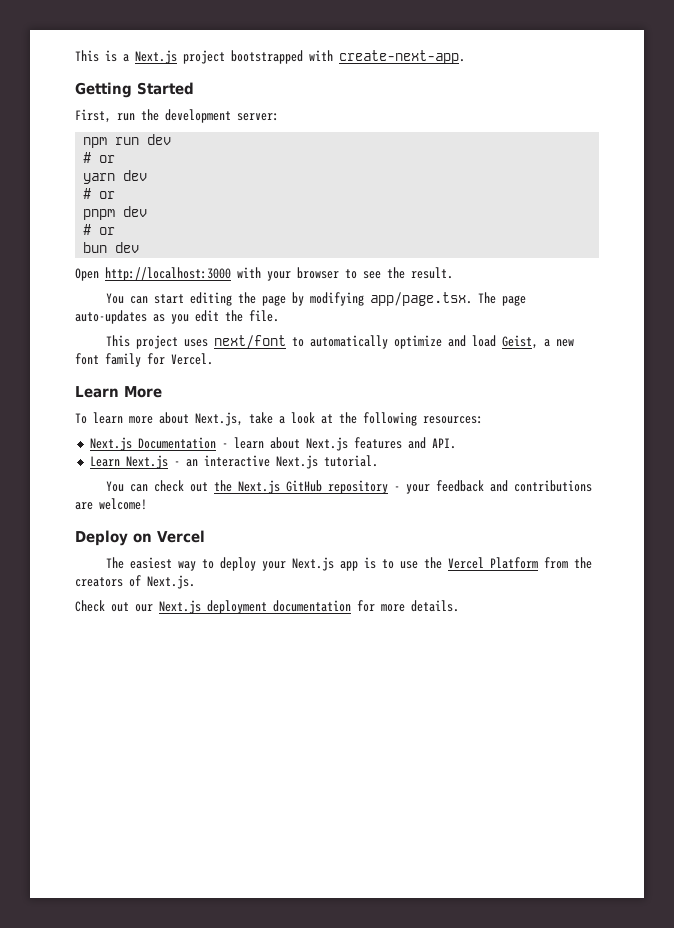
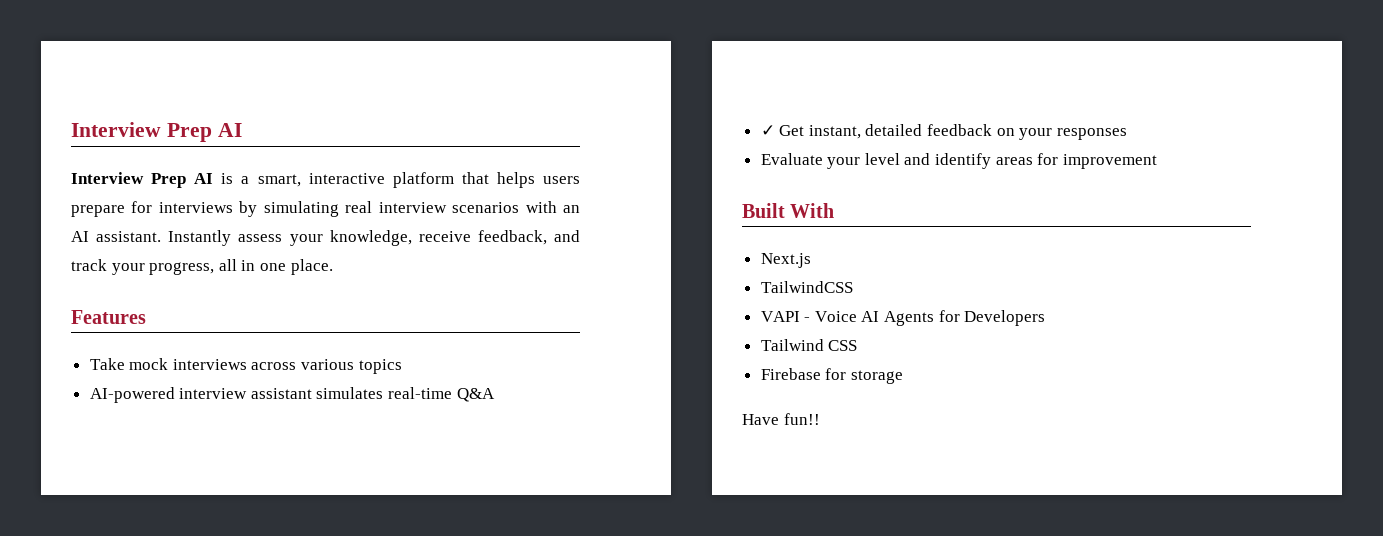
[75,50,465,64] [75,82,194,98] [75,109,279,123] [83,134,172,148] [83,152,116,163] [83,170,148,184] [83,188,116,199] [83,206,148,220] [83,224,116,235] [83,242,140,253] [75,267,453,281] [106,292,527,306] [75,310,279,324] [106,335,575,349] [75,353,213,367] [75,386,162,398] [75,412,483,426] [89,437,456,451] [89,455,378,469] [106,480,593,494] [75,498,147,510] [75,530,205,546] [106,557,593,571] [75,575,195,589] [75,600,459,614] This is a Next.js project bootstrapped with create-next-app. // Getting Started // First, run the development server: // npm run dev // # or // yarn dev // # or // pnpm dev // # or // bun dev // Open http://localhost:3000 with your browser to see the result. // You can start editing the page by modifying app/page.tsx. The page auto-updates as you edit the file. // This project uses next/font to automatically optimize and load Geist, a new font family for Vercel. // Learn More // To learn more about Next.js, take a look at the following resources: // Next.js Documentation - learn about Next.js features and API. // Learn Next.js - an interactive Next.js tutorial. // You can check out the Next.js GitHub repository - your feedback and contributions are welcome! // Deploy on Vercel // The easiest way to deploy your Next.js app is to use the Vercel Platform from the creators of Next.js. // Check out our Next.js deployment documentation for more details. -> [71,122,242,142] [71,172,580,188] [71,201,581,217] [71,230,580,246] [71,259,333,275] [71,310,146,324] [89,358,402,374] [89,387,495,403] [760,124,1127,140] [760,153,1157,169] [742,203,835,218] [760,253,811,268] [760,281,853,293] [760,310,1046,326] [760,339,858,351] [760,368,903,384] [742,413,820,425] Interview Prep AI // Interview Prep AI is a smart, interactive platform that helps users prepare for interviews by simulating real interview scenarios with an AI assistant. Instantly assess your knowledge, receive feedback, and track your progress, all in one place. // Features // Take mock interviews across various topics // AI-powered interview assistant simulates real-time Q&A // ✓ Get instant, detailed feedback on your responses // Evaluate your level and identify areas for improvement // Built With // Next.js // TailwindCSS // VAPI - Voice AI Agents for Developers // Tailwind CSS // Firebase for storage // Have fun!!

